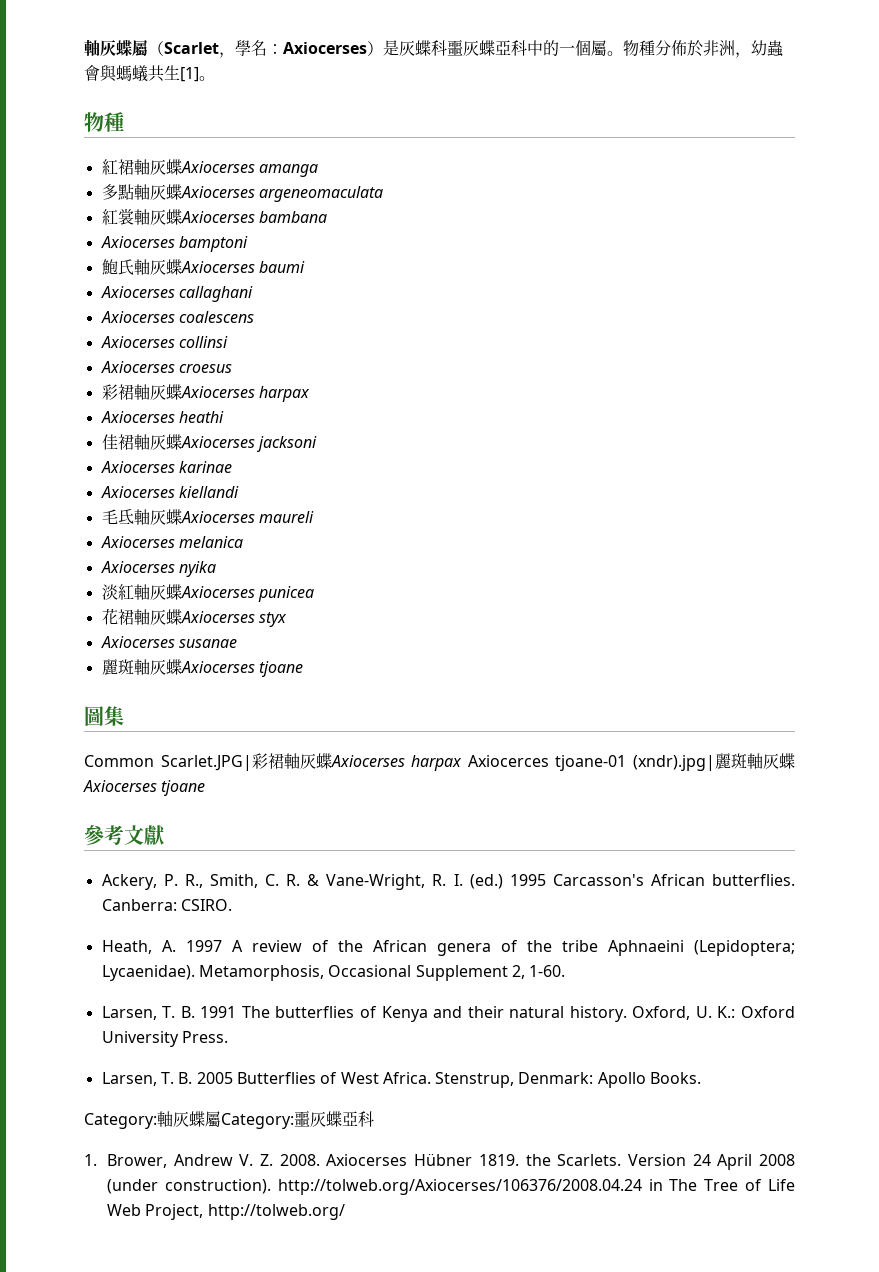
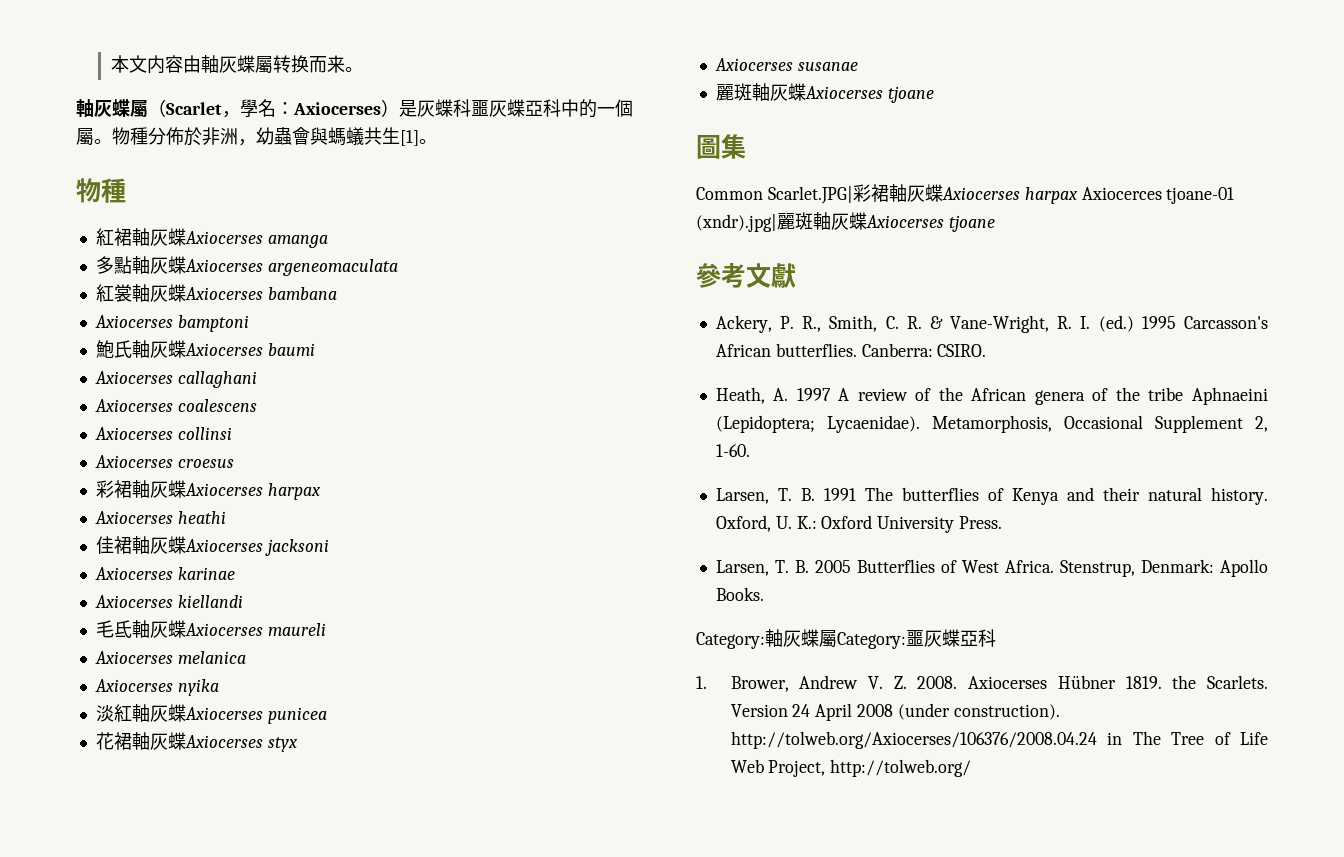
(84, 47) none -> [110,55,363,74] 本文内容由軸灰蝶屬转换而来。 //

